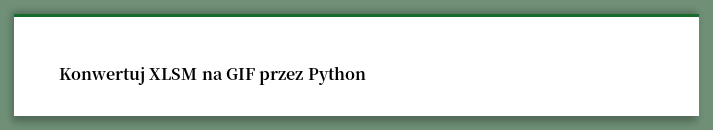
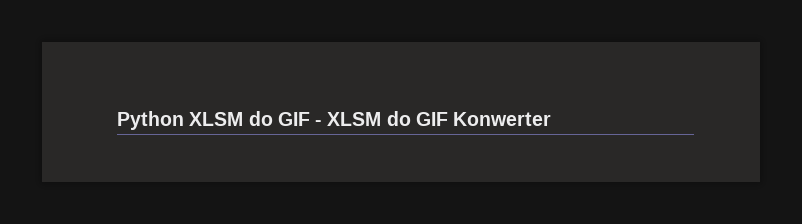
[59,66,366,85] Konwertuj XLSM na GIF przez Python -> [117,111,552,130] Python XLSM do GIF - XLSM do GIF Konwerter

